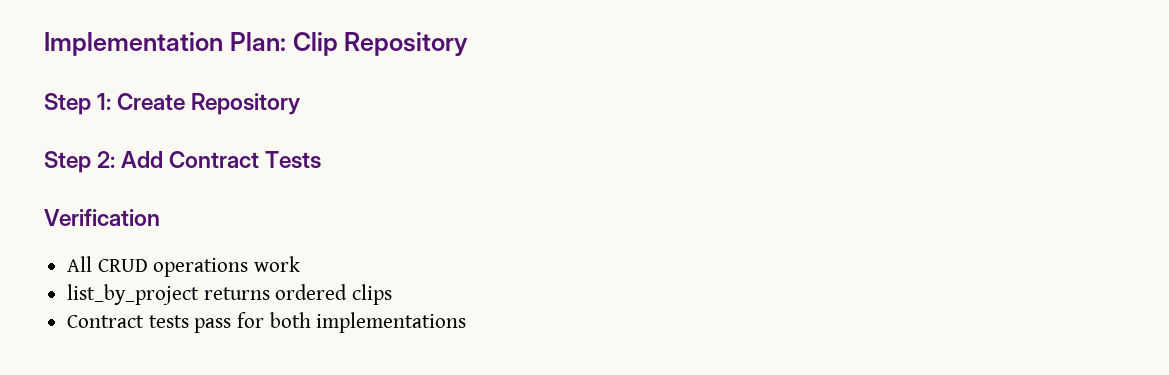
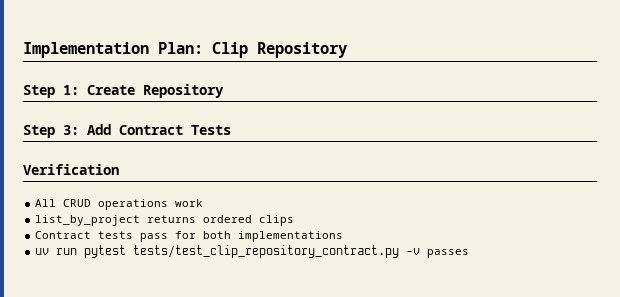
[97,151,116,168] 2: -> [63,125,79,135] 3:
(467, 322) none -> [35,245,470,258] // uv run pytest tests/test_clip_repository_contract.py -v passes

